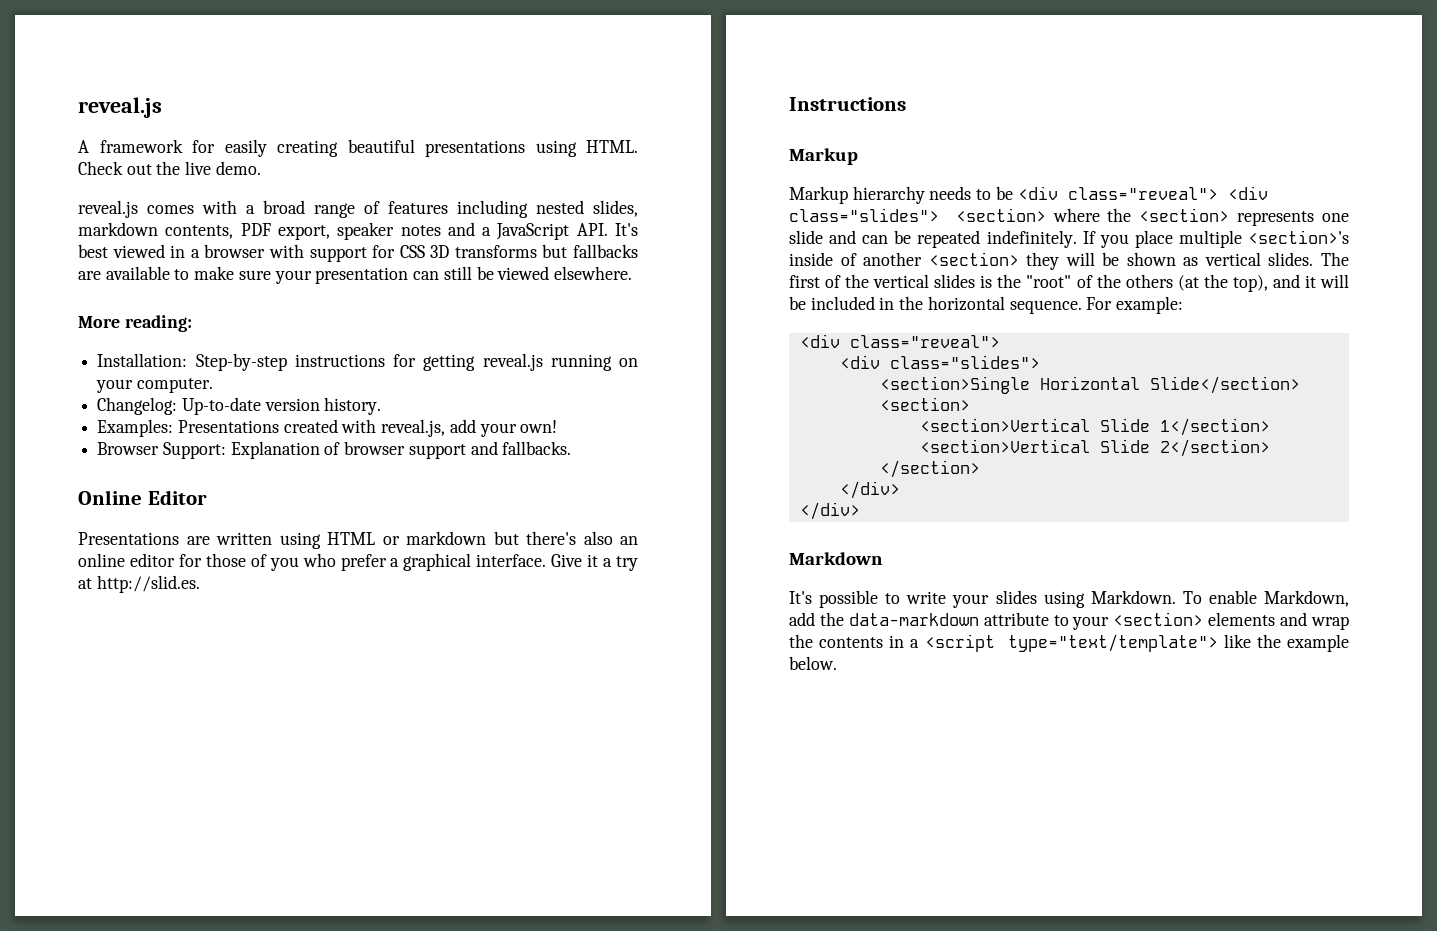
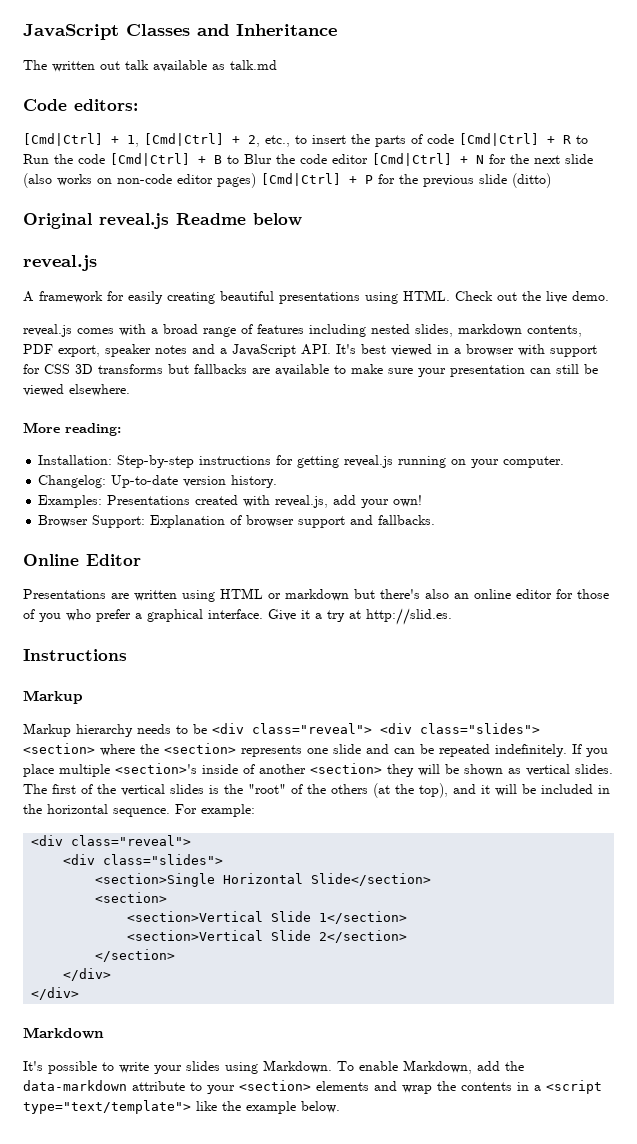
(78, 107) none -> [23,24,337,40] [23,60,277,72] [23,99,138,111] [23,133,588,147] [23,153,593,166] [23,173,551,188] [23,213,302,229] JavaScript Classes and Inheritance // The written out talk available as talk.md // Code editors: // [Cmd|Ctrl] + 1, [Cmd|Ctrl] + 2, etc., to insert the parts of code [Cmd|Ctrl] + R to Run the code [Cmd|Ctrl] + B to Blur the code editor [Cmd|Ctrl] + N for the next slide (also works on non-code editor pages) [Cmd|Ctrl] + P for the previous slide (ditto) // Original reveal.js Readme below //

